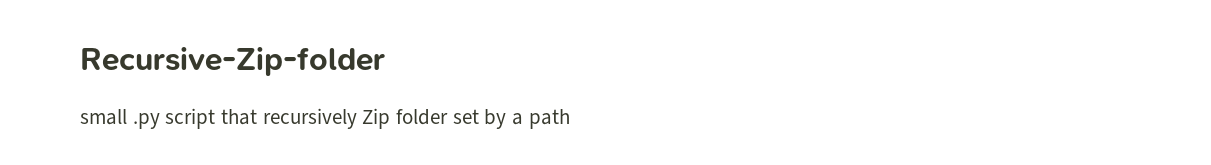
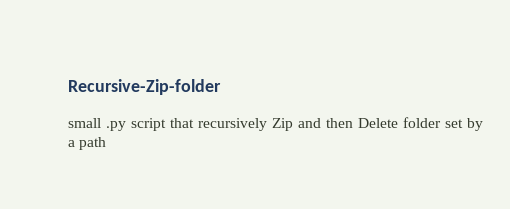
(391, 118) none -> [298,118,398,128] and then Delete

